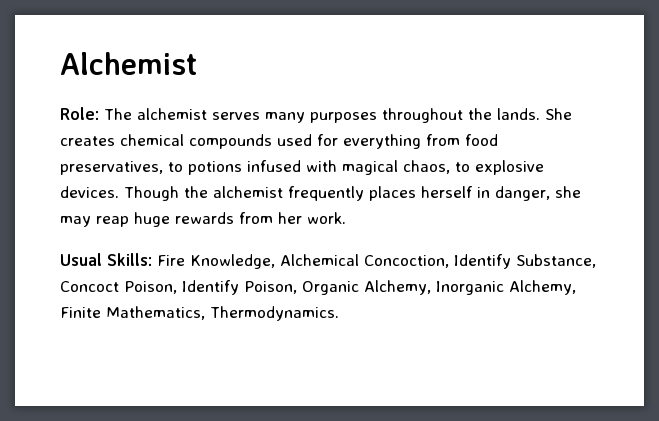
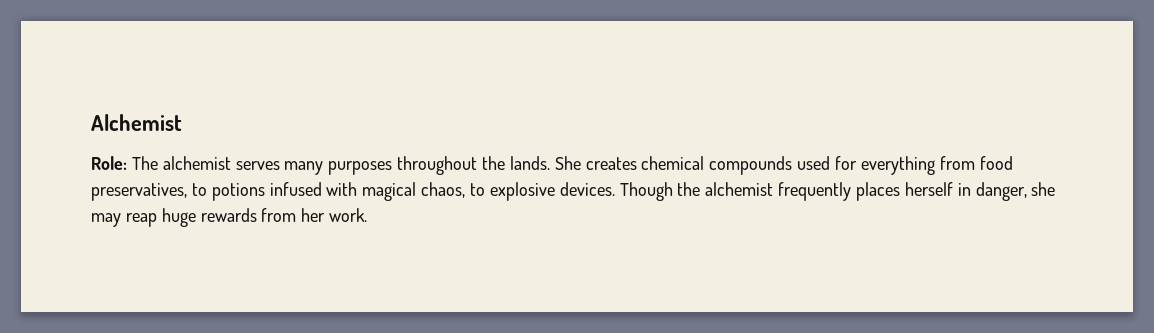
[60,253,596,269] [60,280,576,295] [60,306,339,321] // Usual Skills: Fire Knowledge, Alchemical Concoction, Identify Substance, Concoct Poison, Identify Poison, Organic Alchemy, Inorganic Alchemy, Finite Mathematics, Thermodynamics. -> (368, 215) none

